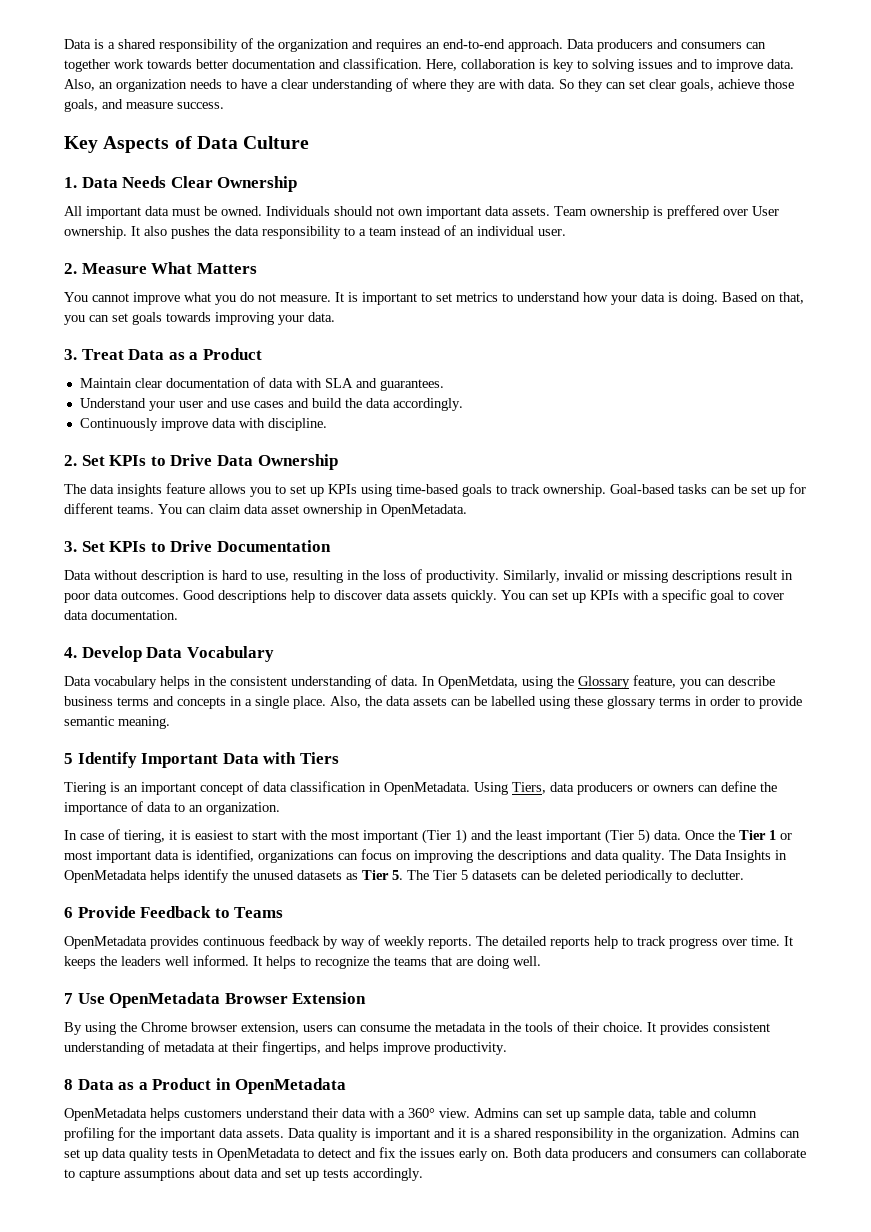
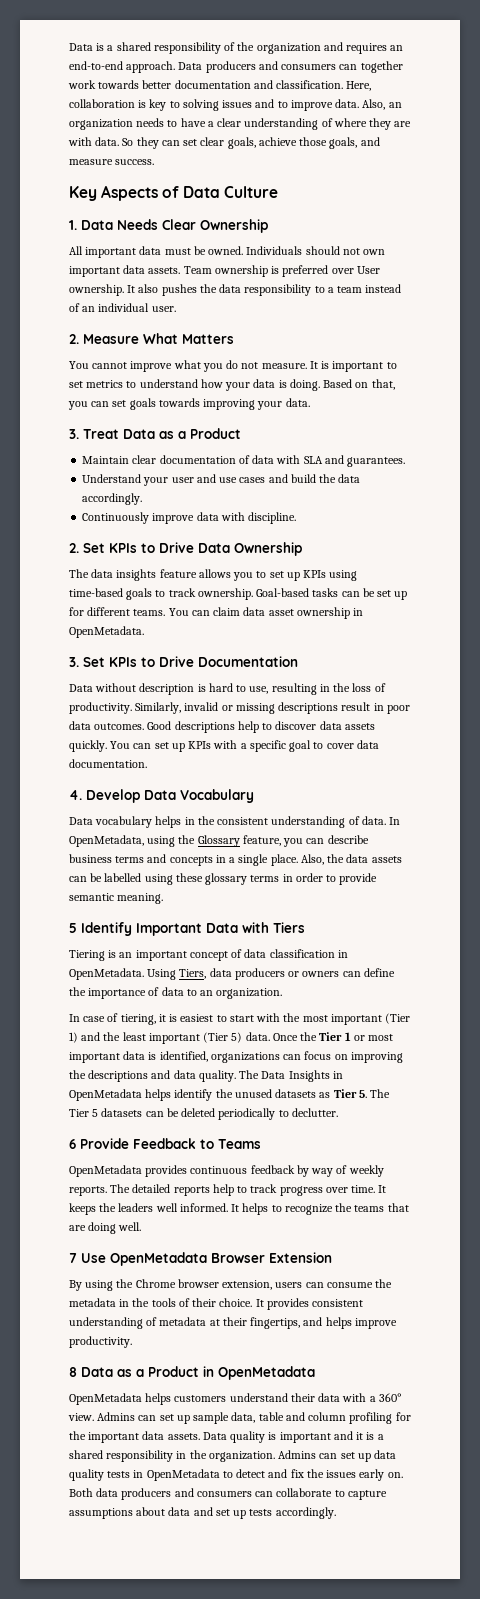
[667,205,720,219] preffered -> [282,265,329,277] preferred
[438,676,518,689] OpenMetdata, -> [69,835,144,847] OpenMetadata,

